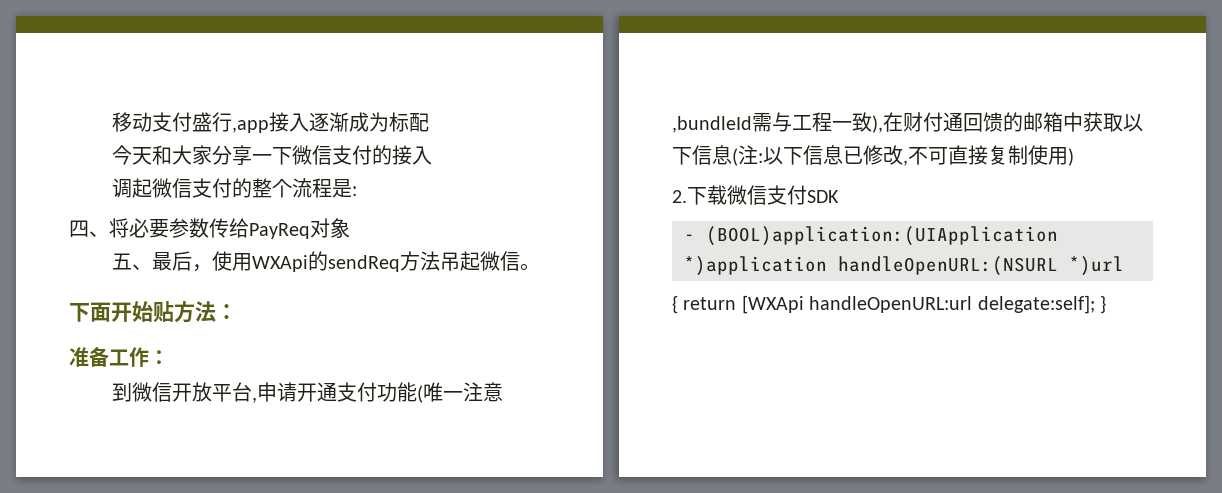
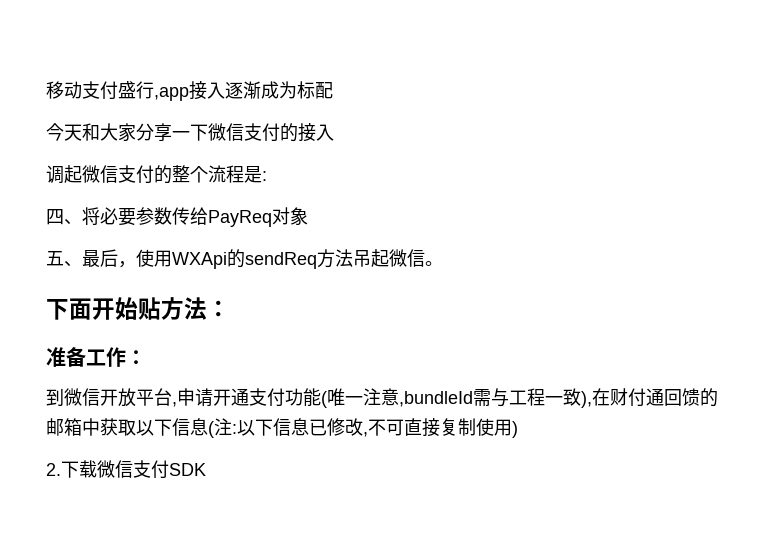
[684,226,1058,246] [684,256,1124,276] [672,295,1106,314] // - (BOOL)application:(UIApplication *)application handleOpenURL:(NSURL *)url // { return [WXApi handleOpenURL:url delegate:self]; } -> (206, 469) none

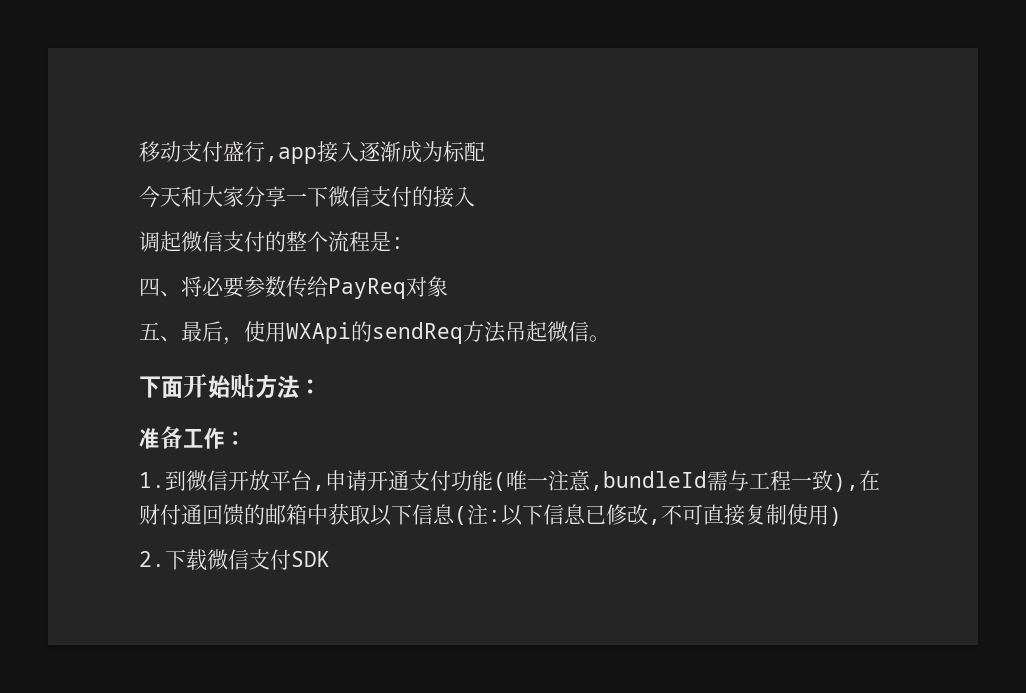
(146, 357) none -> [139,472,165,488] 1.

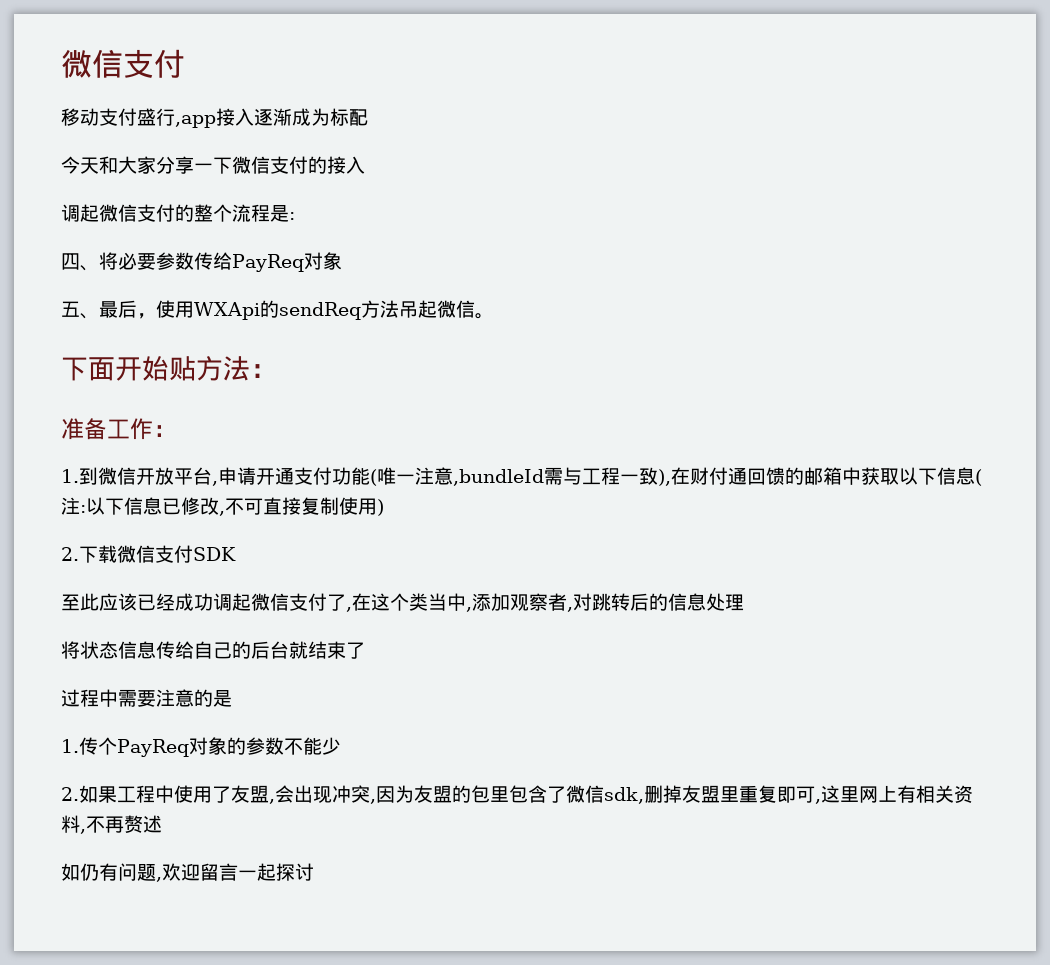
(139, 151) none -> [61,49,185,78] 微信支付 //
(330, 559) none -> [61,593,744,612] [61,641,365,659] [61,689,232,707] [61,737,341,757] [61,785,973,804] [61,815,162,834] [61,863,314,882] // 至此应该已经成功调起微信支付了,在这个类当中,添加观察者,对跳转后的信息处理 // 将状态信息传给自己的后台就结束了 // 过程中需要注意的是 // 1.传个PayReq对象的参数不能少 // 2.如果工程中使用了友盟,会出现冲突,因为友盟的包里包含了微信sdk,删掉友盟里重复即可,这里网上有相关资料,不再赘述 // 如仍有问题,欢迎留言一起探讨

